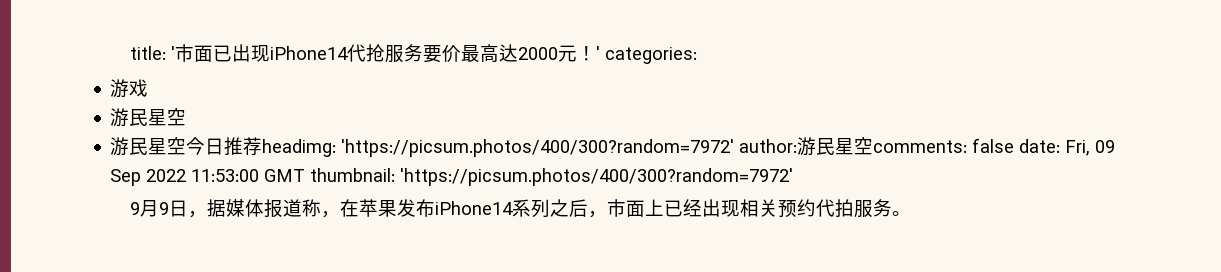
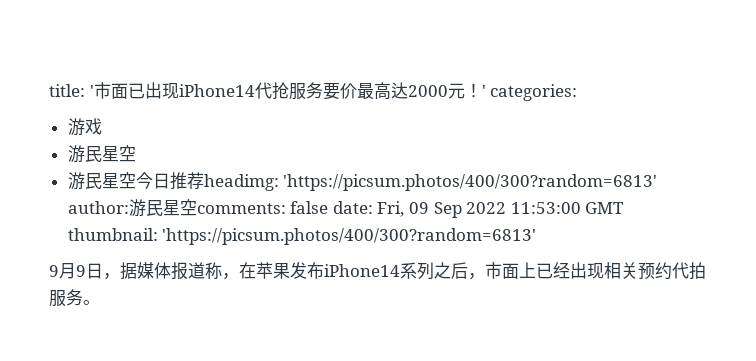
[341,139,735,157] 'https://picsum.photos/400/300?random=7972' -> [283,174,658,191] 'https://picsum.photos/400/300?random=6813'
[400,168,794,186] 'https://picsum.photos/400/300?random=7972' -> [162,228,537,245] 'https://picsum.photos/400/300?random=6813'

